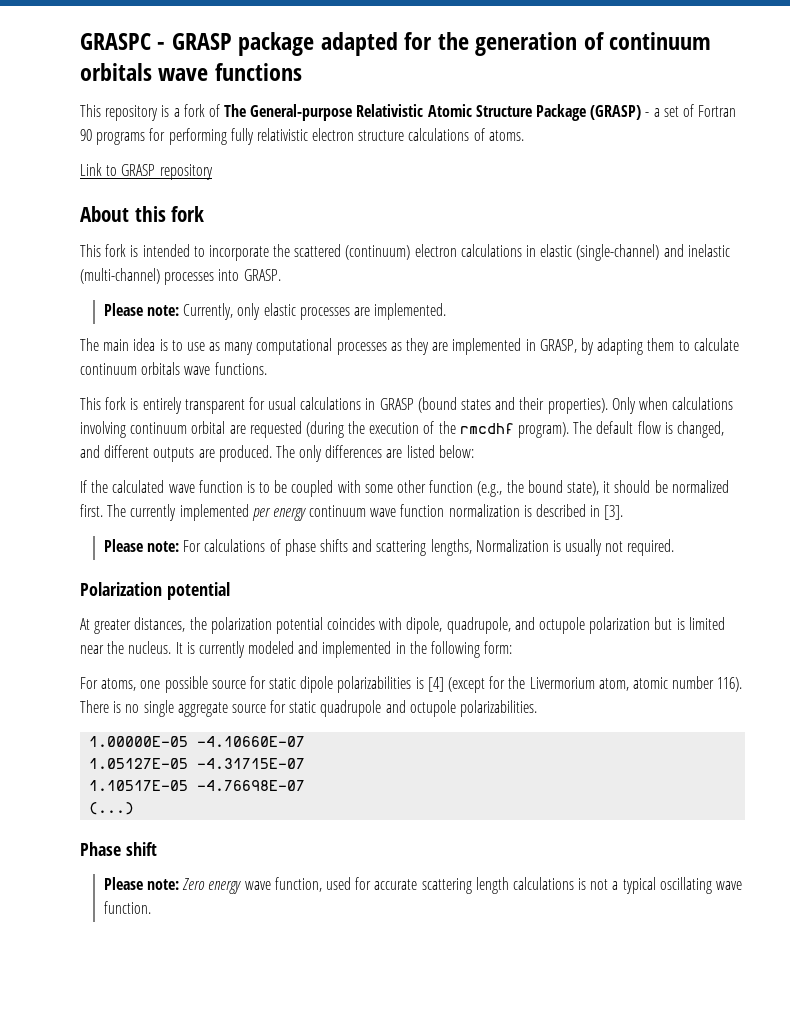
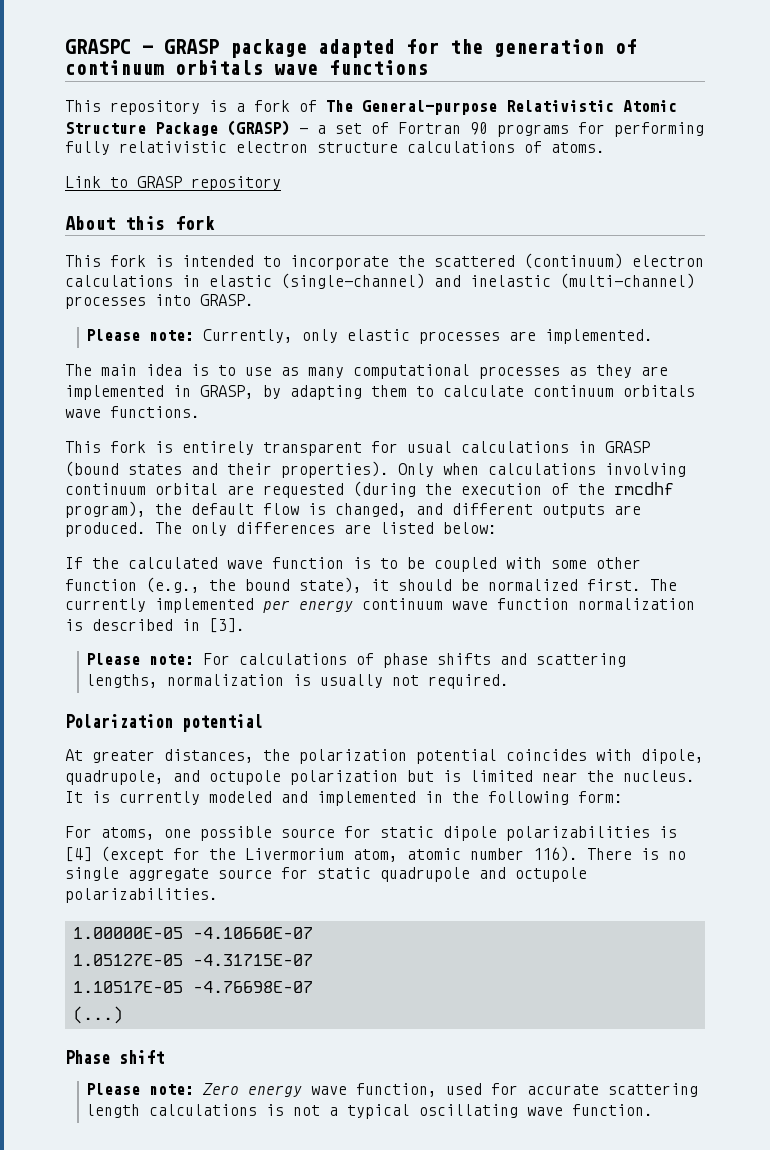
[518,421,593,438] program). The -> [65,501,182,518] program), the
[475,539,549,552] Normalization -> [166,674,284,686] normalization

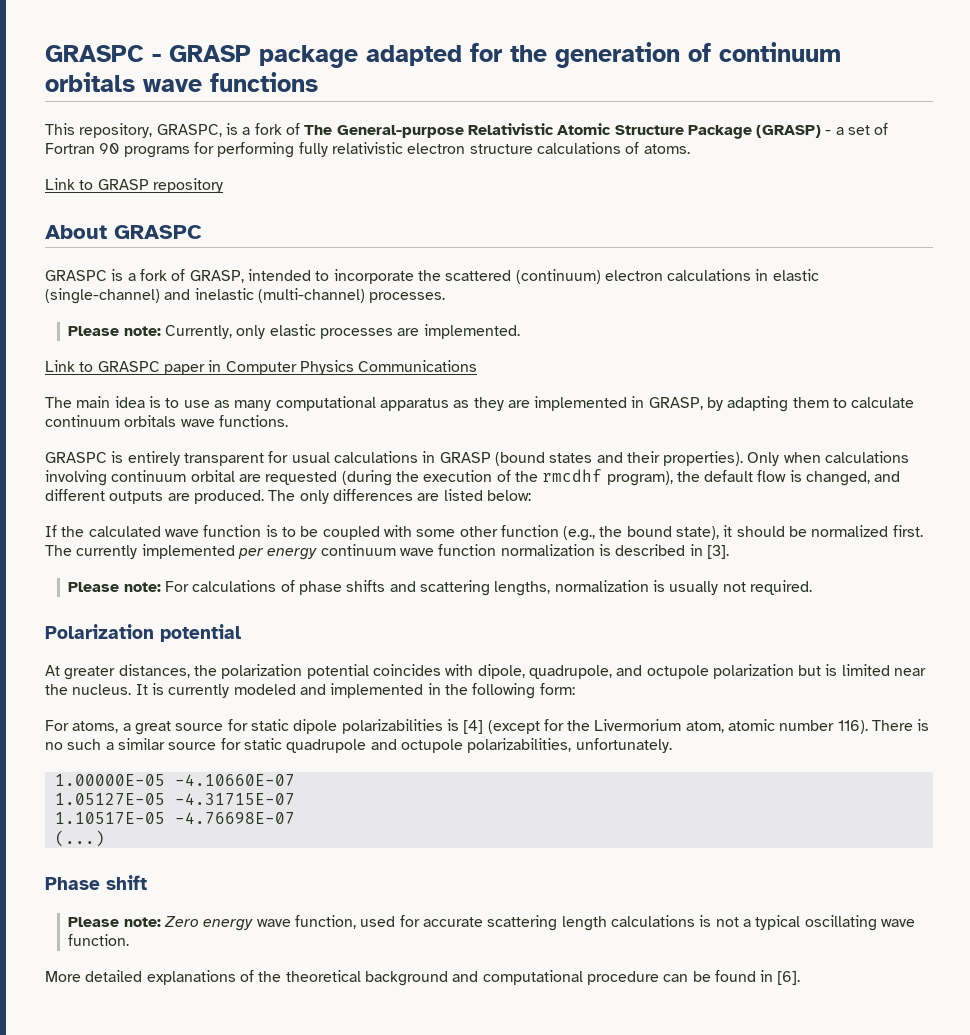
[110,100,200,115] repository -> [79,123,222,138] repository, GRASPC,
[125,216,215,230] [65,255,173,267] this fork // This fork is -> [114,225,202,239] [45,269,244,283] GRASPC // GRASPC is a fork of GRASP,
[65,294,254,309] processes into GRASP. -> [369,292,446,303] processes.
(653, 336) none -> [45,360,478,375] // Link to GRASPC paper in Computer Physics Communications
[479,366,560,379] processes -> [379,398,449,411] apparatus
[65,441,146,453] This fork -> [45,452,107,463] GRASPC
[164,826,272,841] one possible -> [122,721,171,735] a great
[65,867,209,881] single aggregate -> [67,738,165,750] such a similar
[65,888,218,903] polarizabilities. -> [467,738,672,753] polarizabilities, unfortunately.
(653, 1110) none -> [45,970,801,986] // More detailed explanations of the theoretical background and computational procedure can be found in [6].

